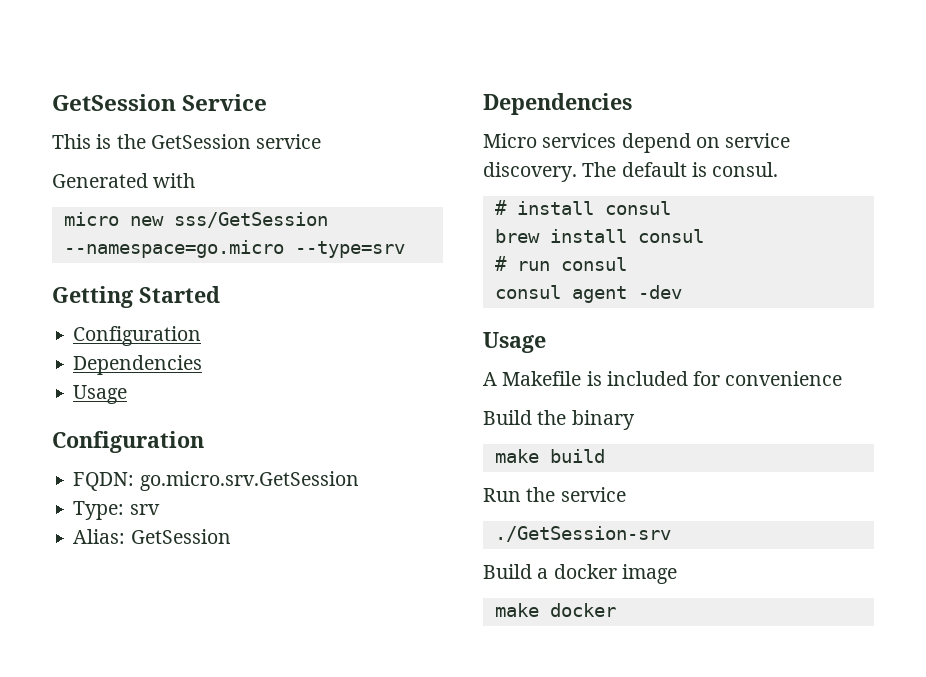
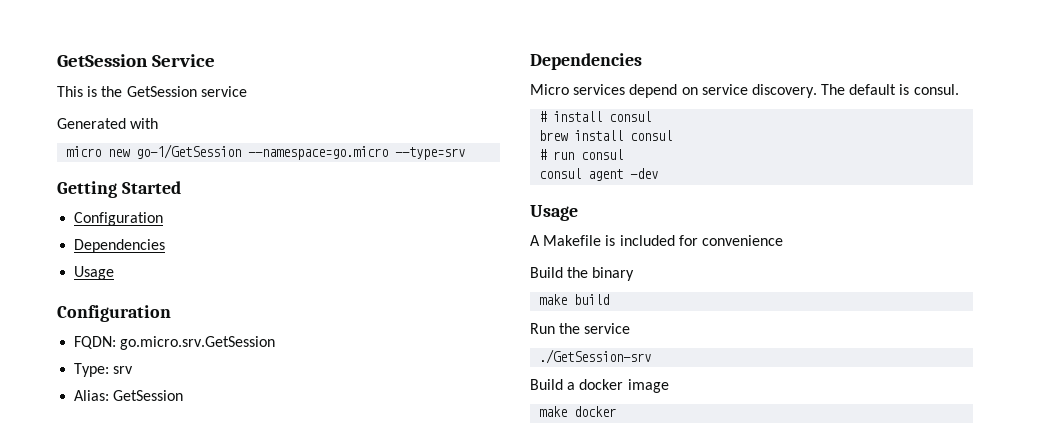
[173,212,328,228] sss/GetSession -> [136,144,242,159] go-1/GetSession

